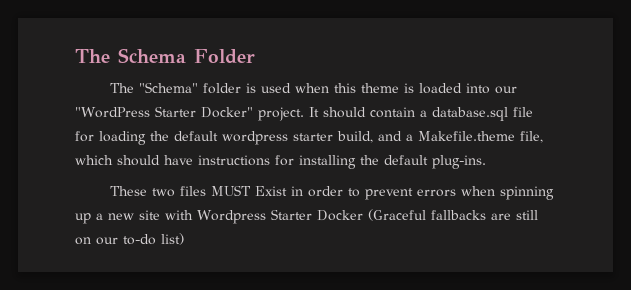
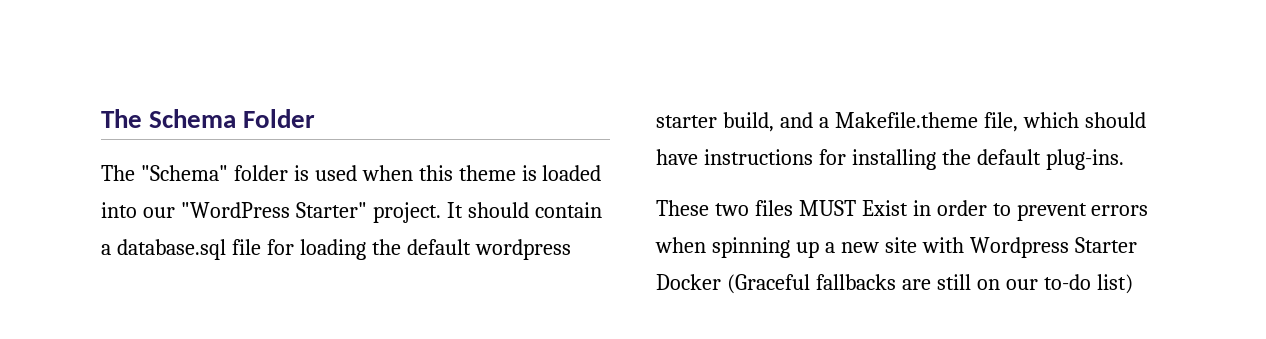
[155,106,253,118] Starter Docker" -> [295,202,367,218] Starter"

